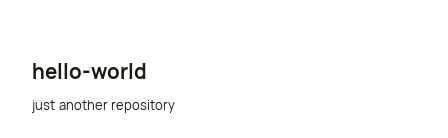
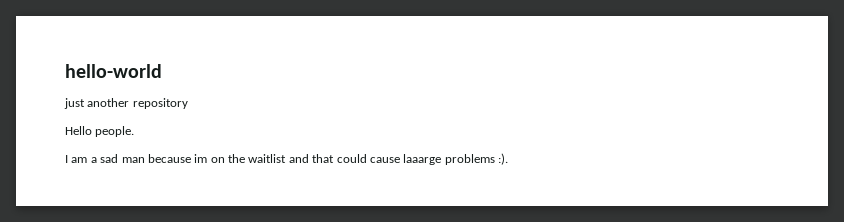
(176, 106) none -> [65,126,135,137] [65,153,508,165] // Hello people. // I am a sad man because im on the waitlist and that could cause laaarge problems :).

